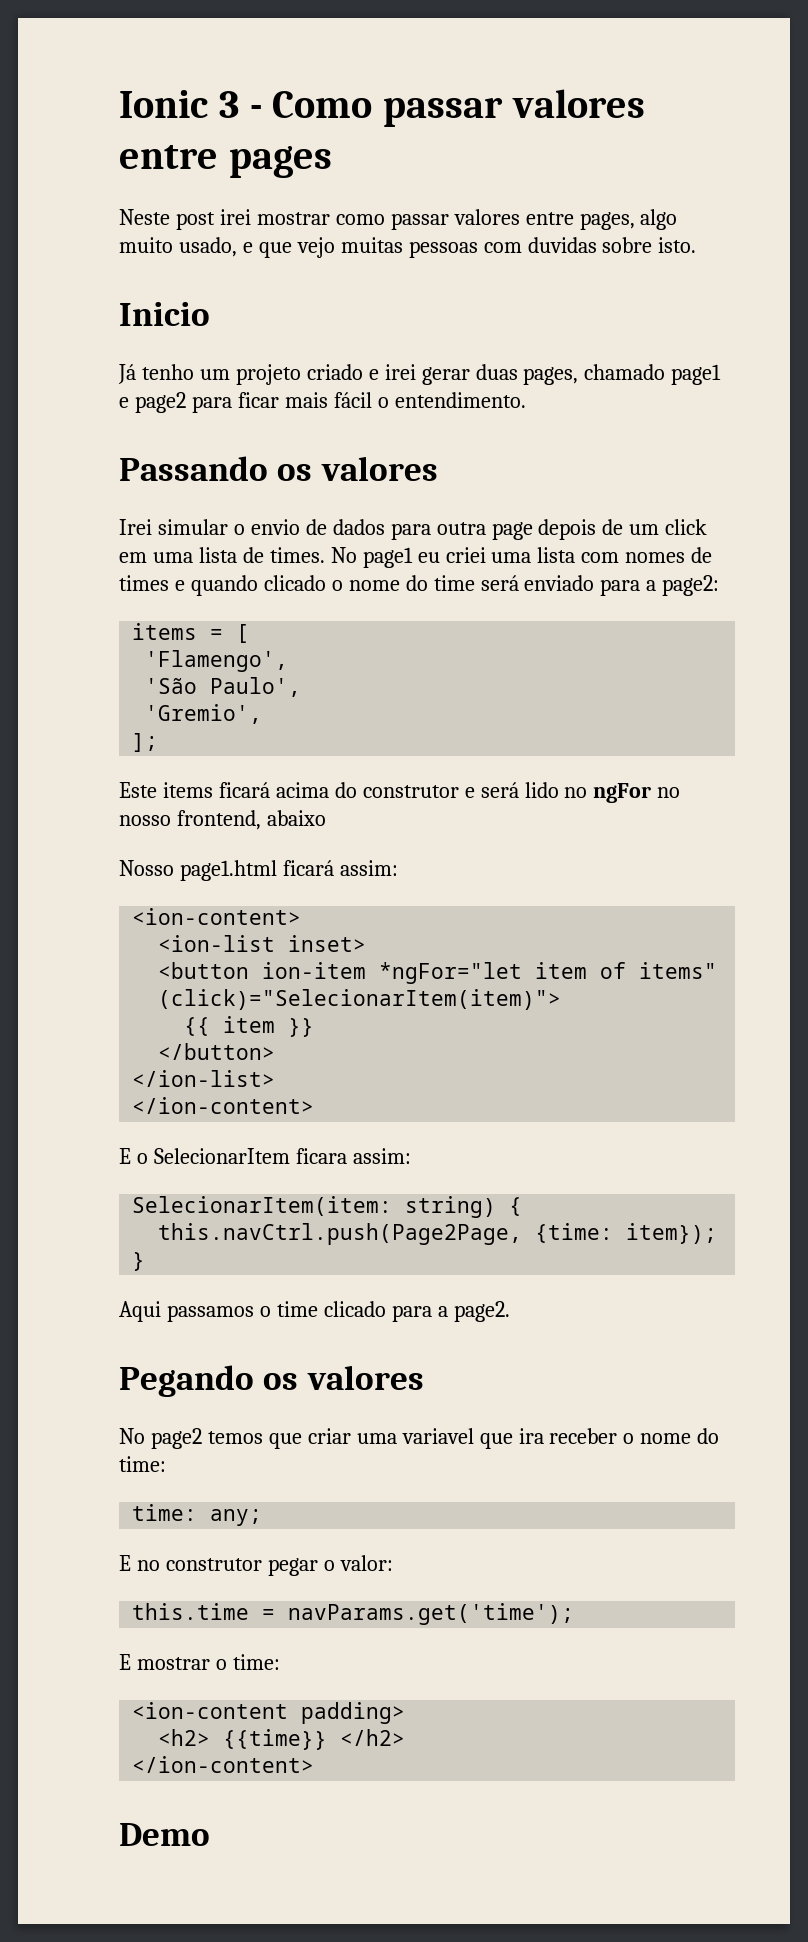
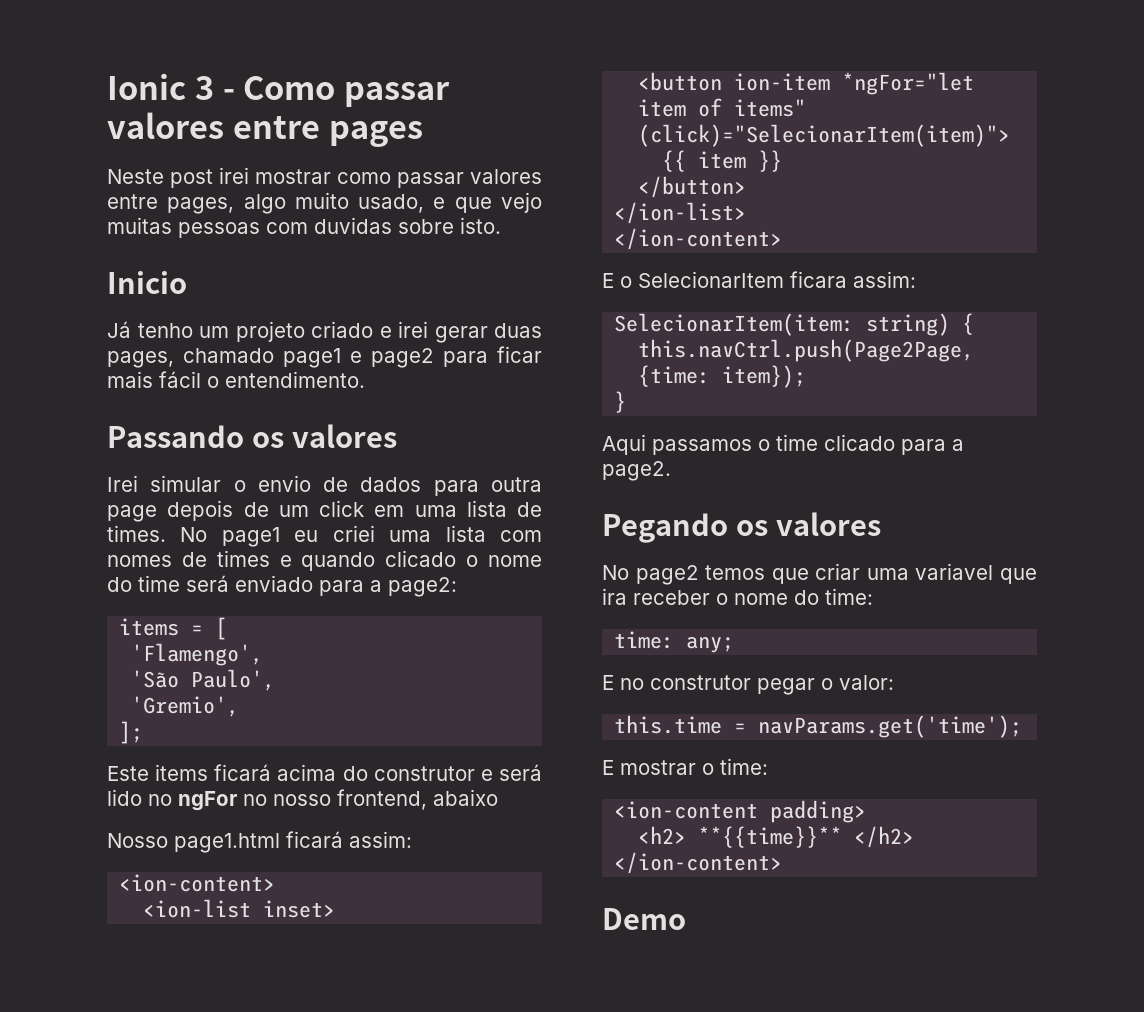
[223,1729,328,1750] {{time}} -> [698,826,843,848] **{{time}}**

